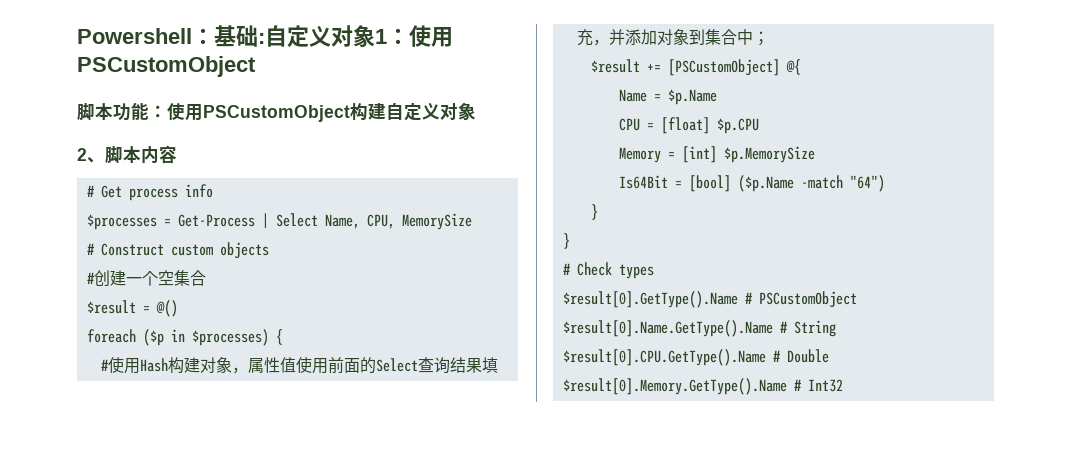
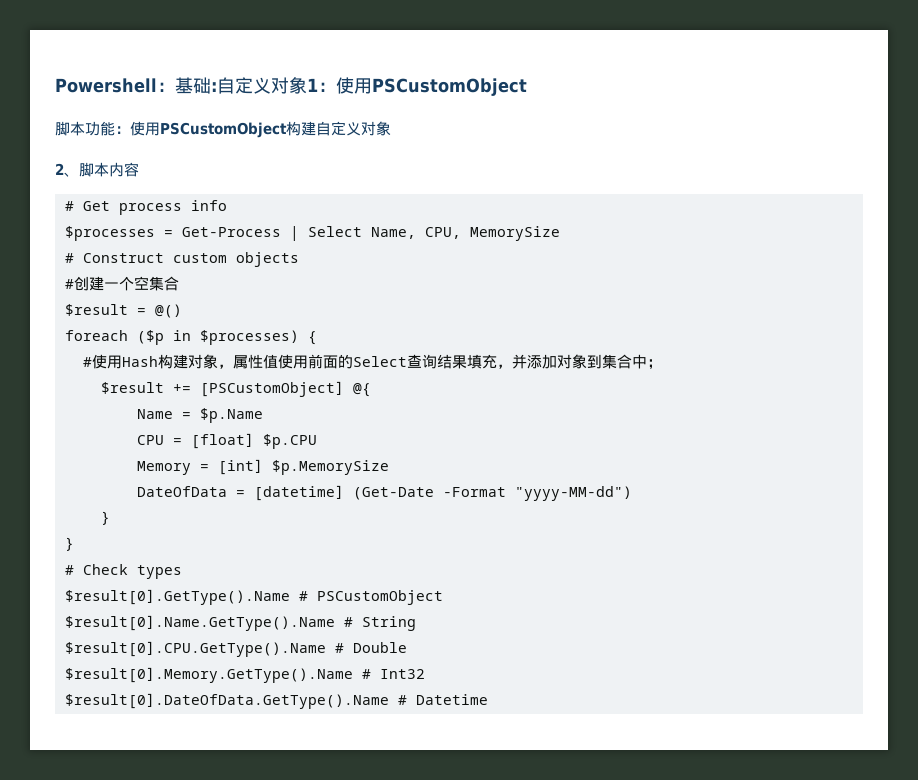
[619,175,886,192] Is64Bit = [bool] ($p.Name -match "64") -> [136,485,632,501] DateOfData = [datetime] (Get-Date -Format "yyyy-MM-dd")
(844, 385) none -> [64,693,488,709] // $result[0].DateOfData.GetType().Name # Datetime

